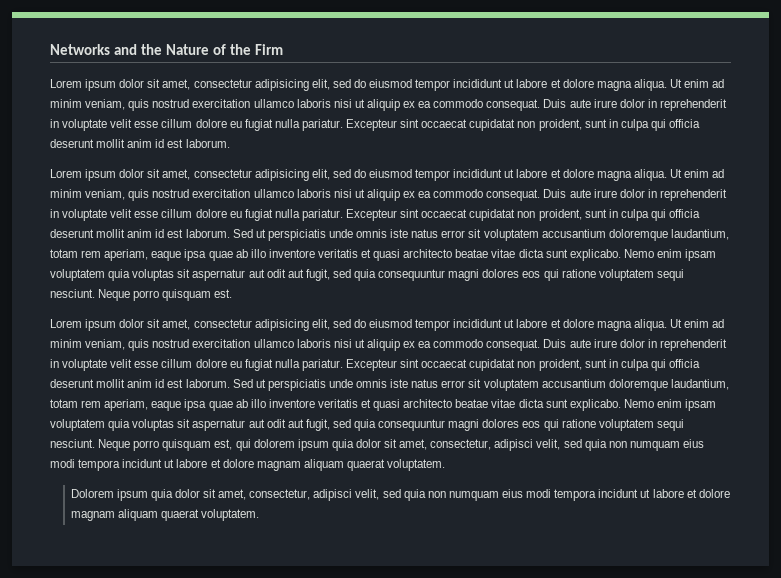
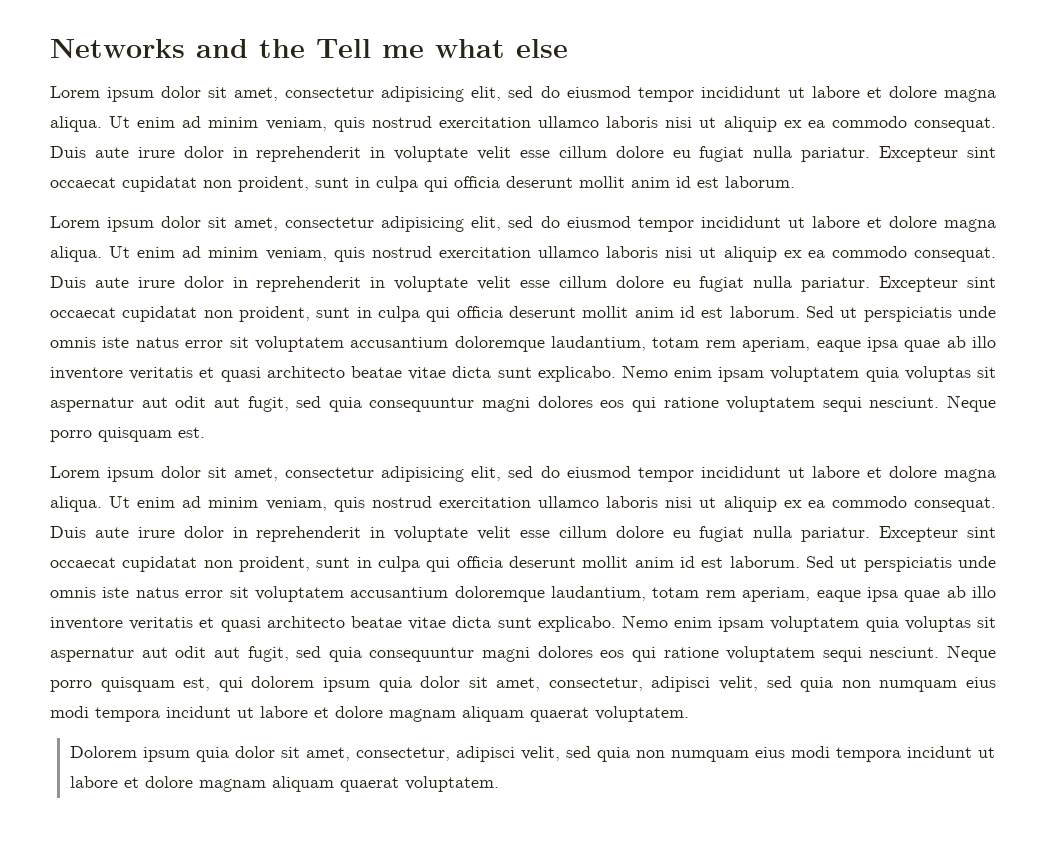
[166,44,284,55] Nature of the Firm -> [316,39,568,58] Tell me what else

